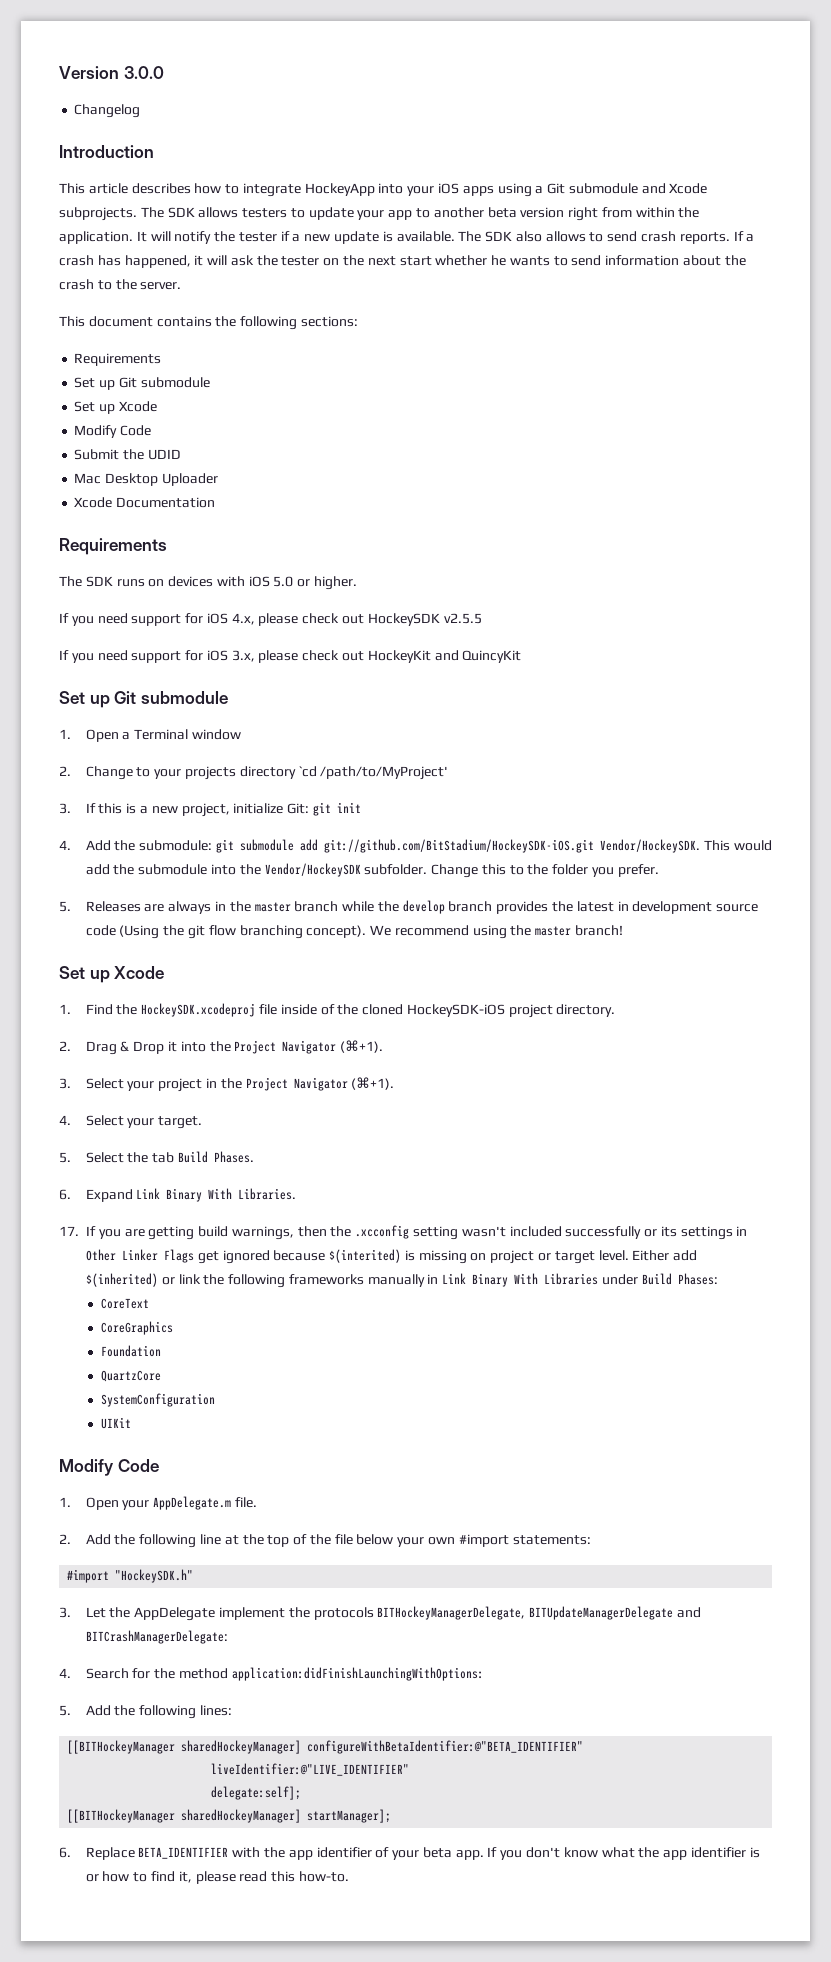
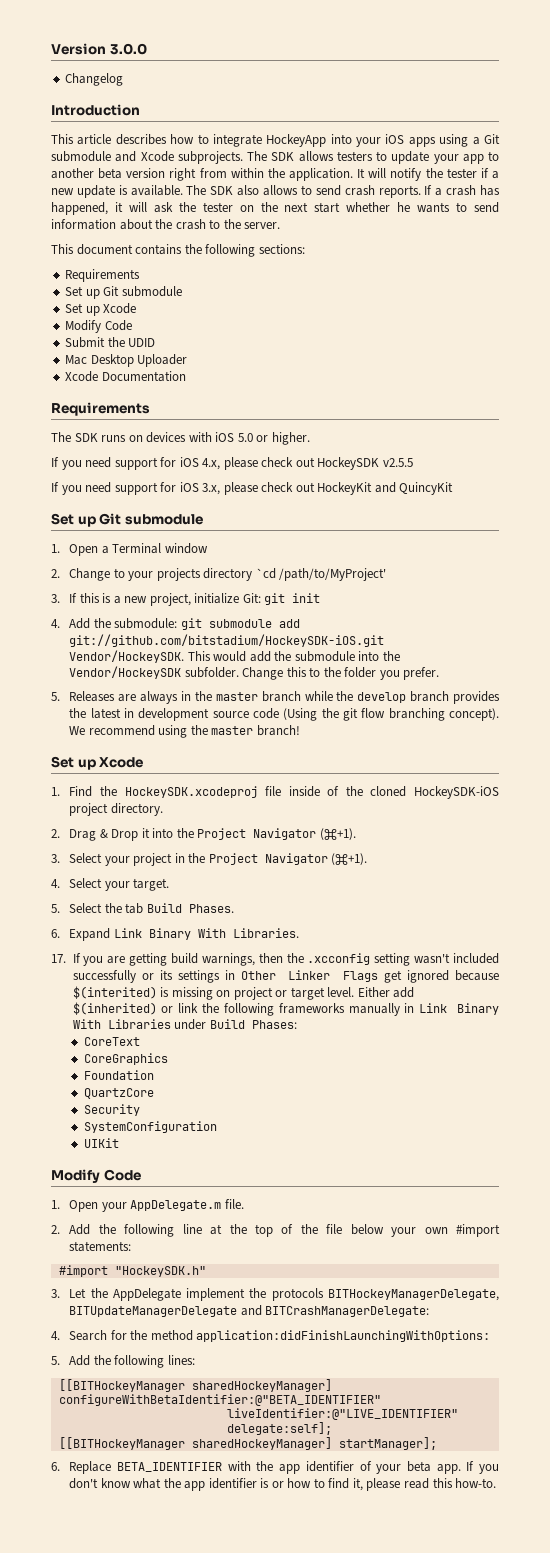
[323,839,594,853] git://github.com/BitStadium/HockeySDK-iOS.git -> [69,634,385,647] git://github.com/bitstadium/HockeySDK-iOS.git
(162, 1376) none -> [83,1104,140,1116] // Security

